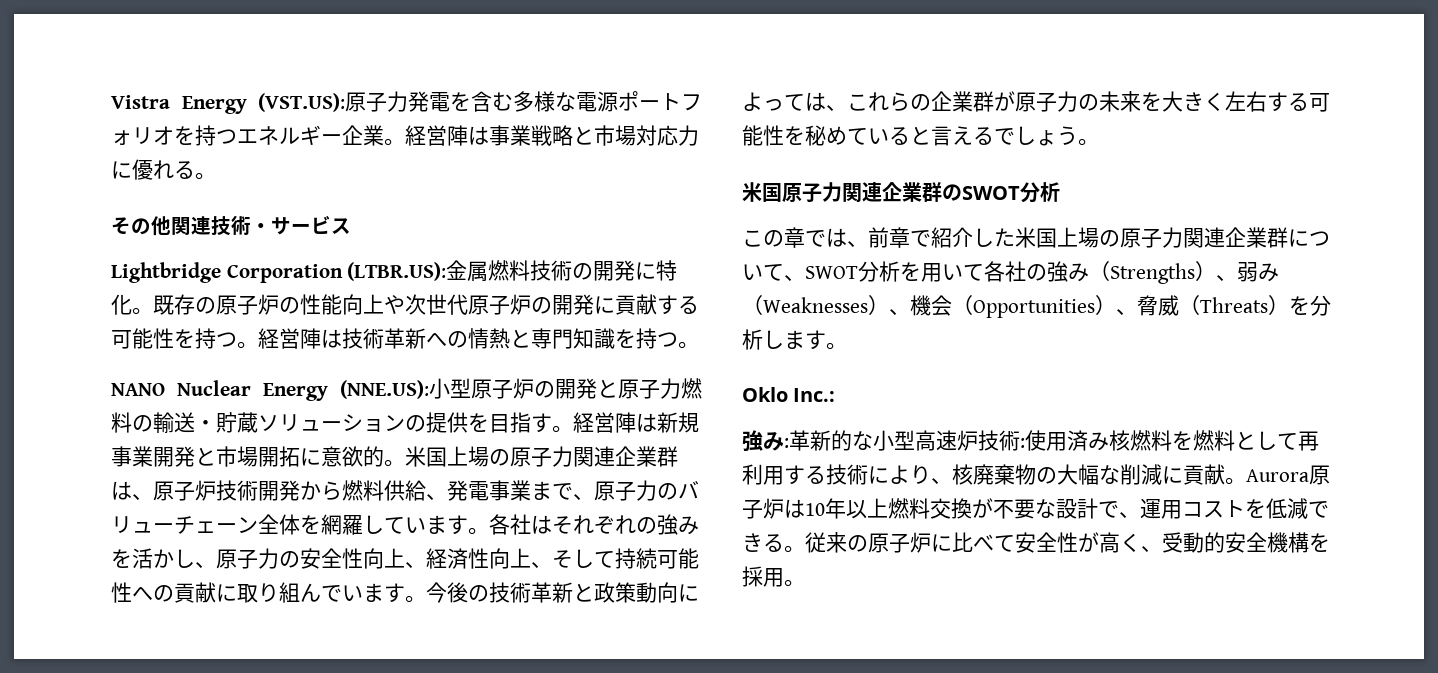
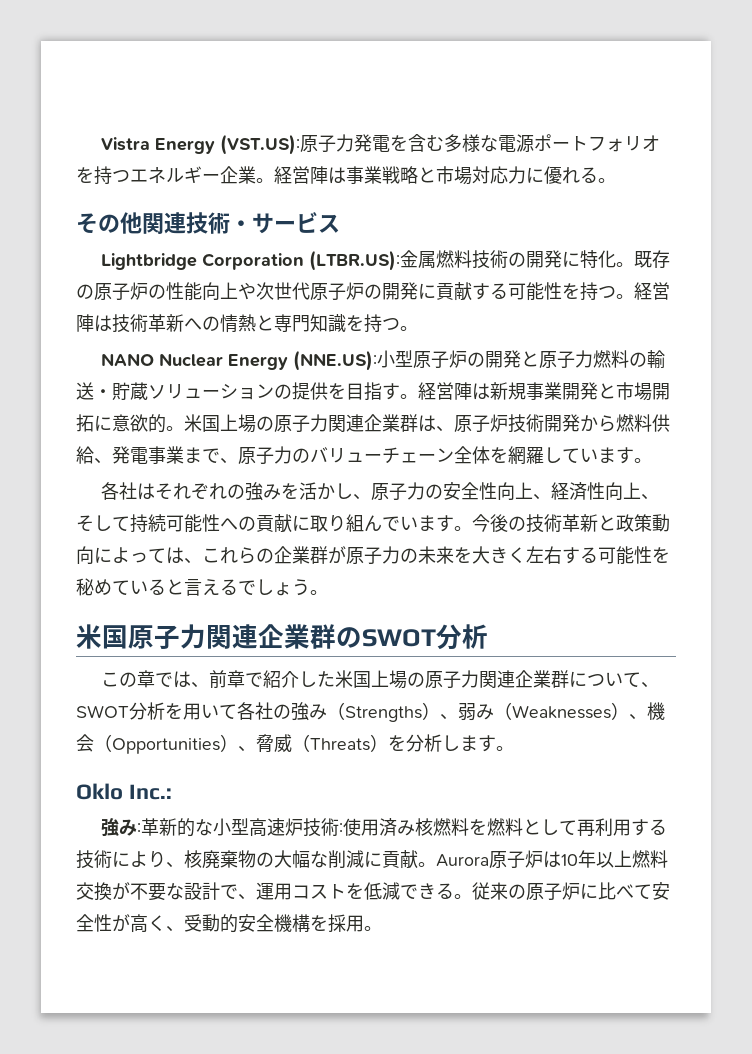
(489, 531) none -> (652, 460) //

